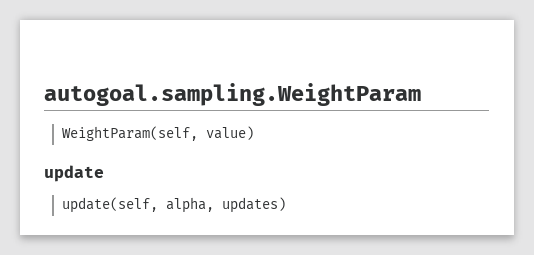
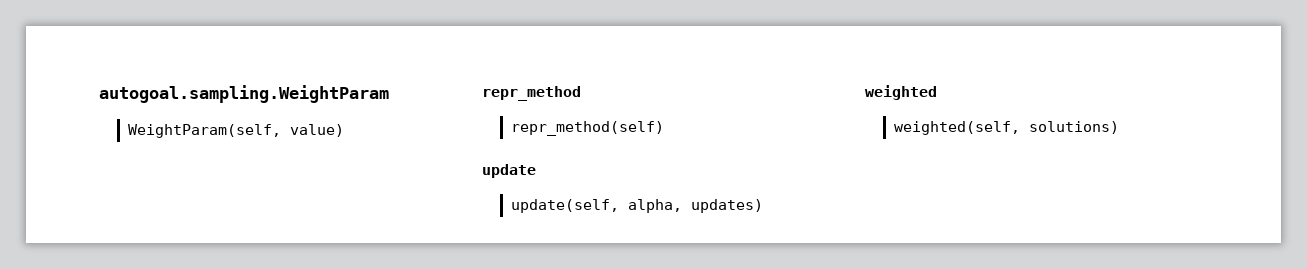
(254, 133) none -> [482,86,581,101] [511,121,665,136] // repr_method // repr_method(self)
(286, 205) none -> [865,85,937,100] [894,121,1120,135] // weighted // weighted(self, solutions)

